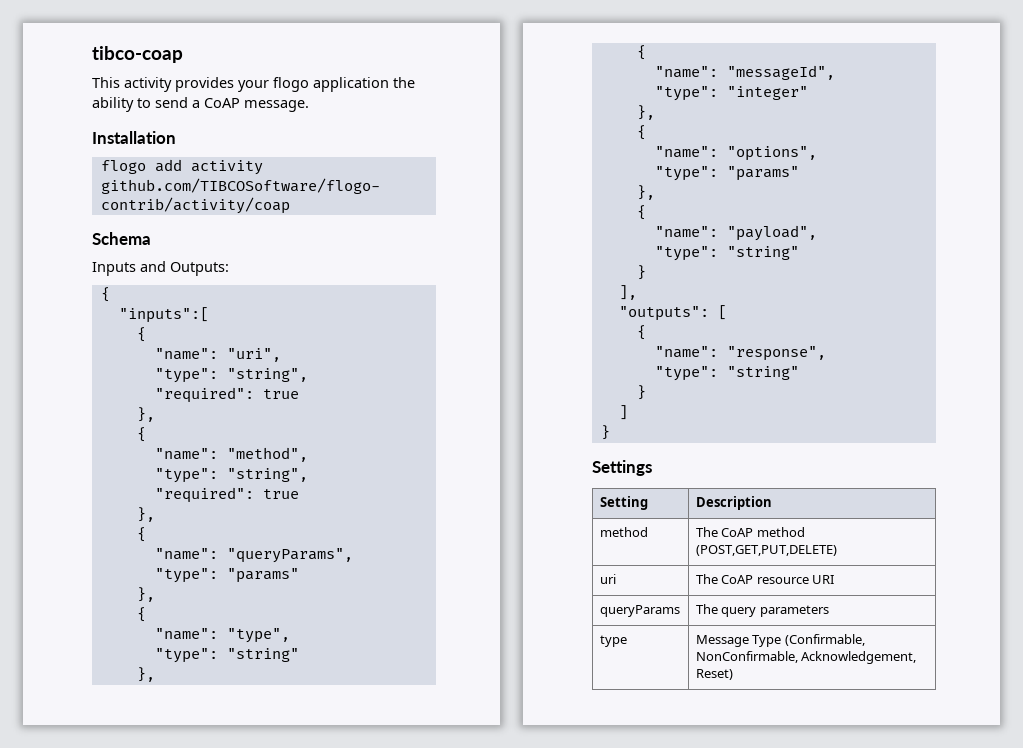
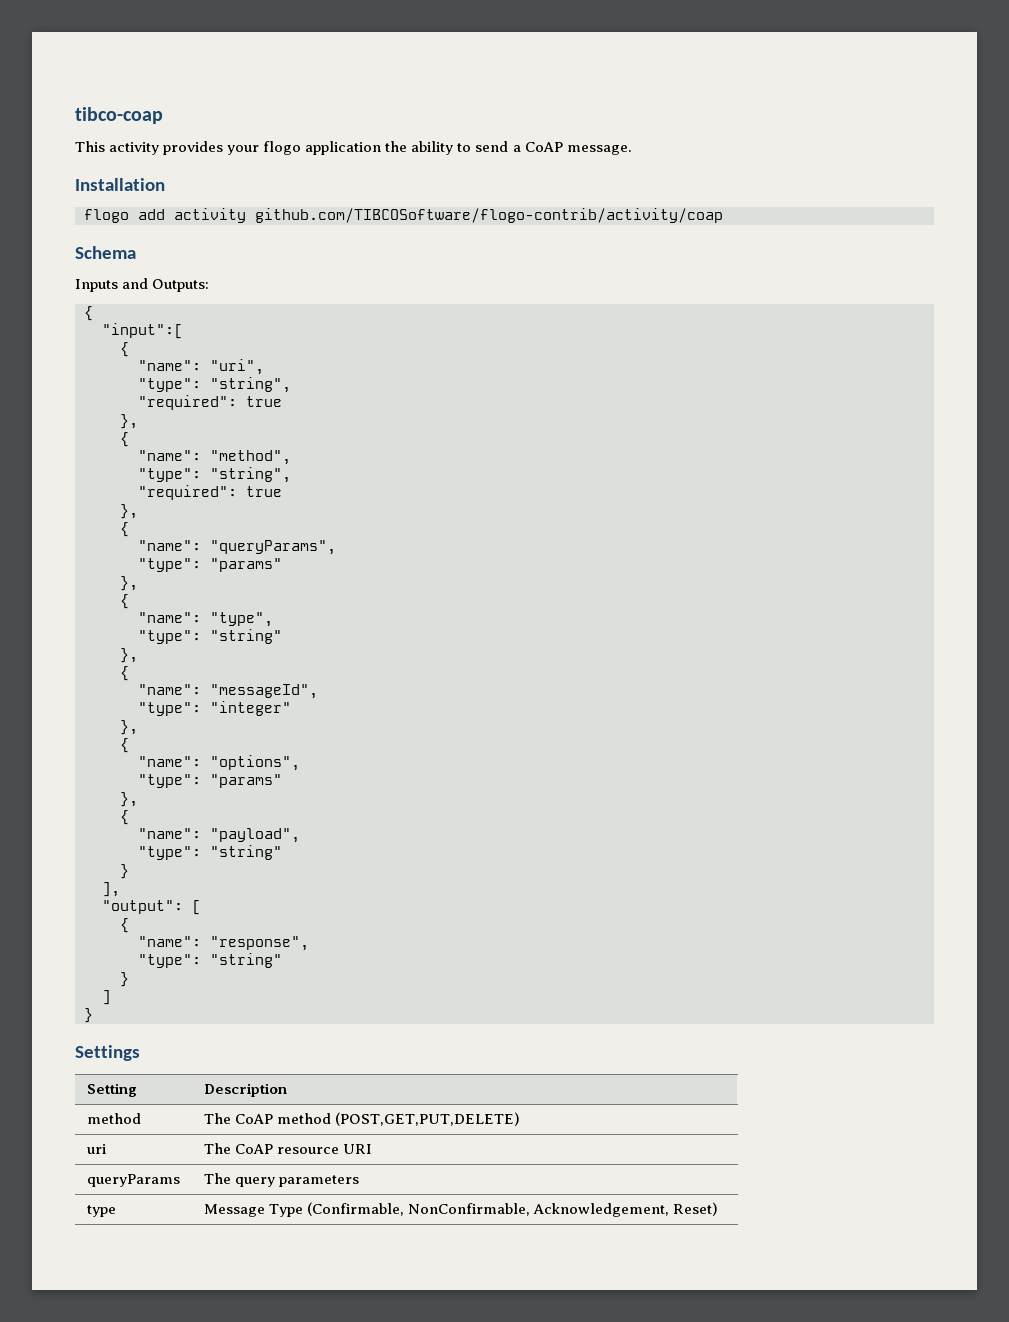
[118,307,209,323] "inputs":[ -> [102,323,183,339] "input":[
[618,306,709,321] "outputs": -> [102,900,183,914] "output":

